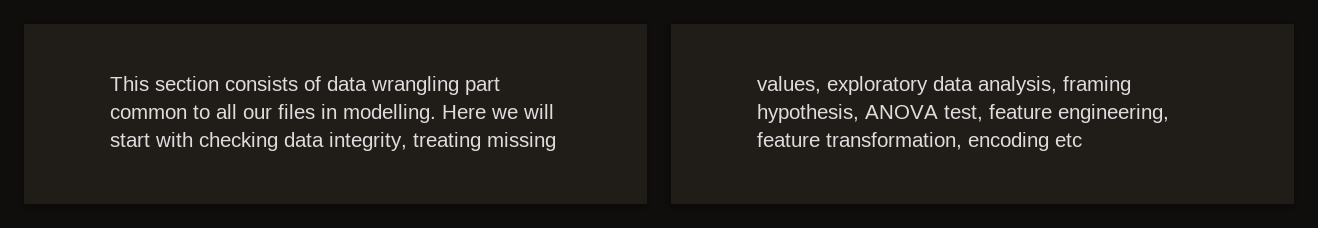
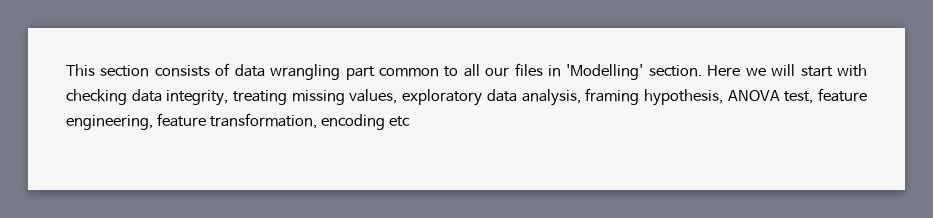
[343,104,436,123] modelling. -> [566,64,702,80] 'Modelling' section.

